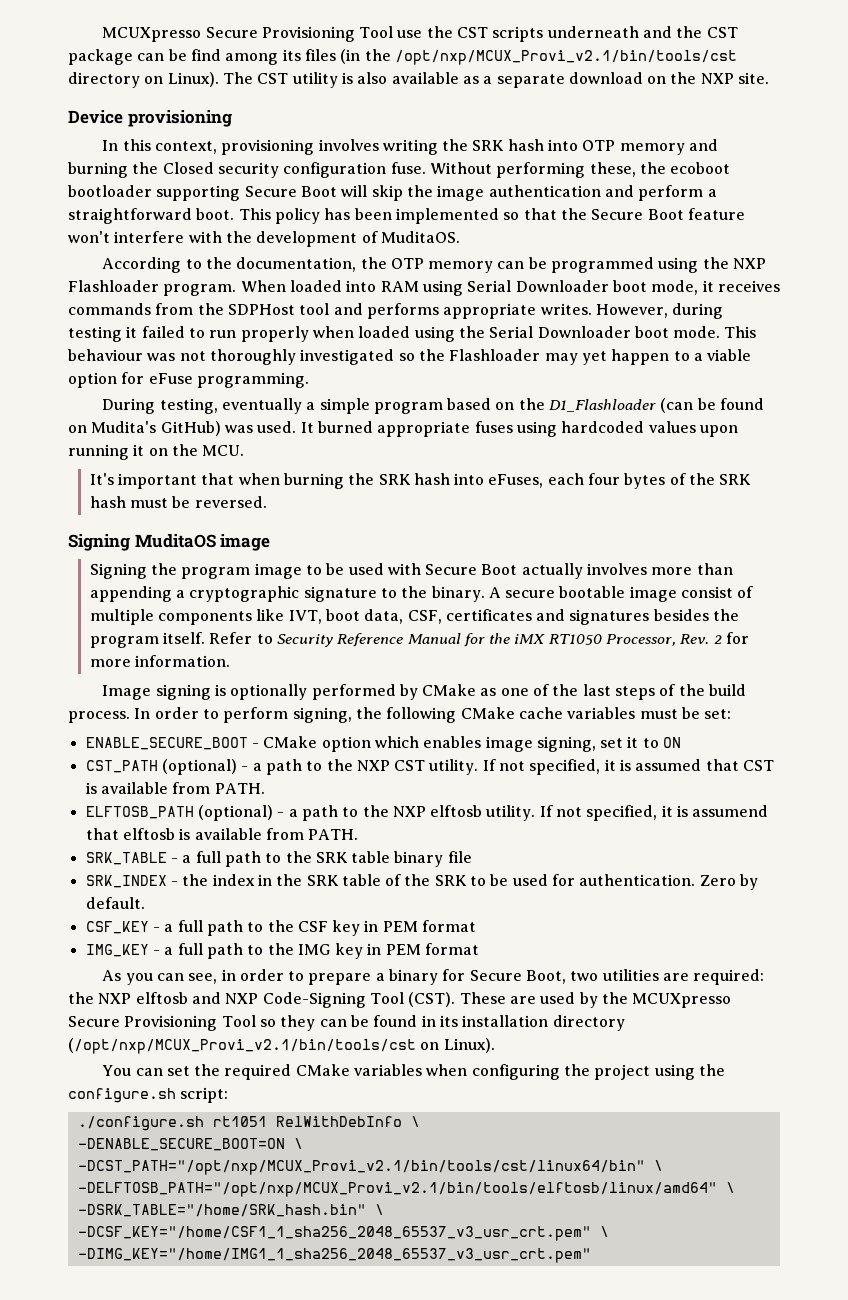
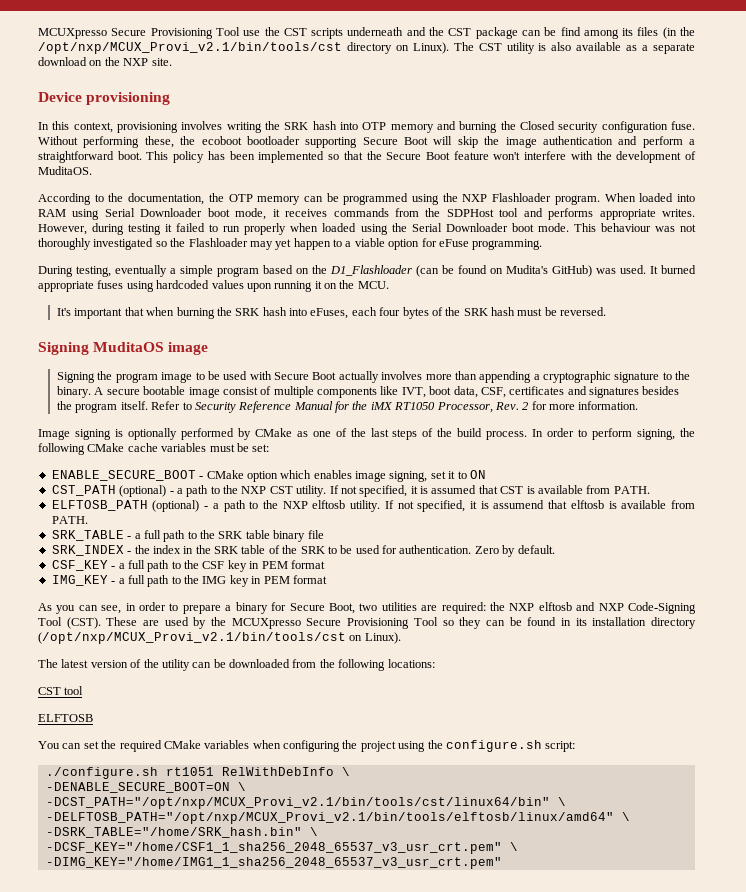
(495, 1045) none -> [38,659,435,671] [38,686,84,695] [38,714,93,722] // The latest version of the utility can be downloaded from the following locations: // CST tool // ELFTOSB

